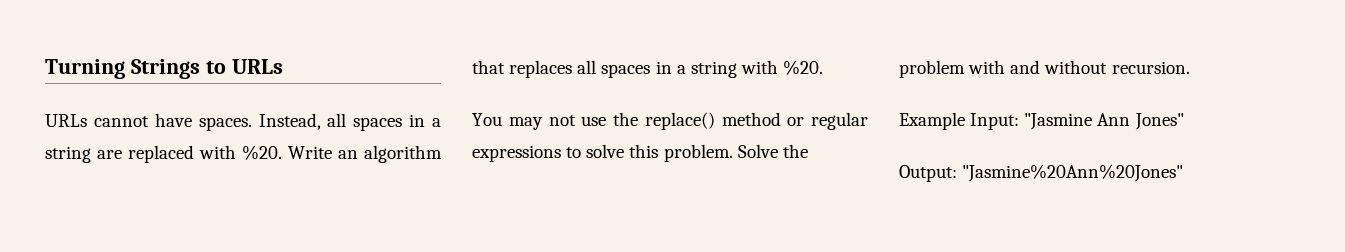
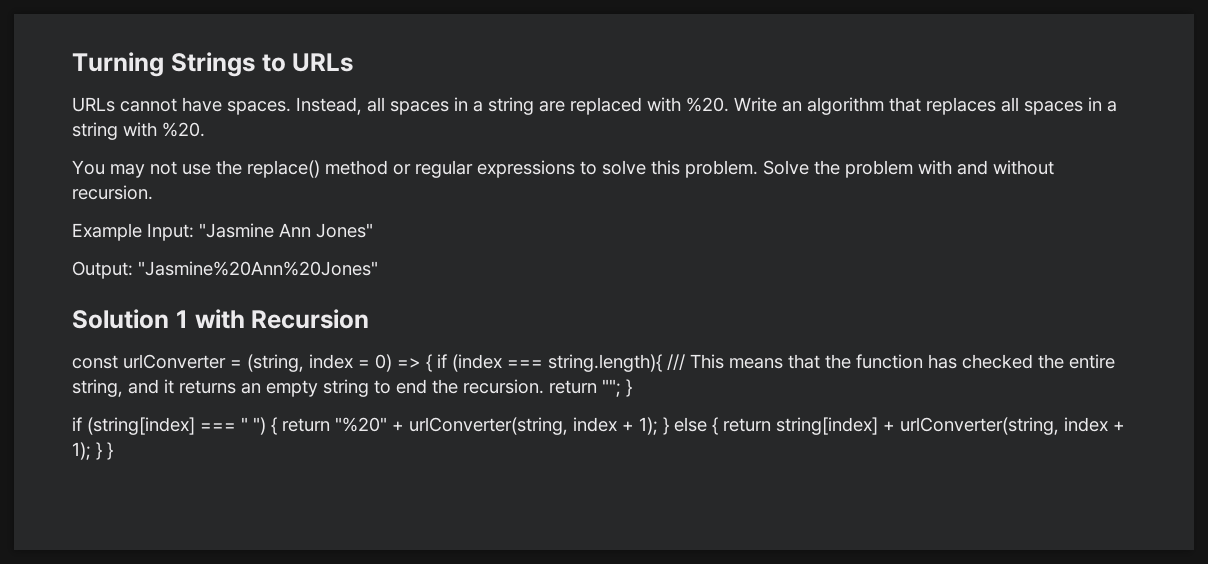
(1184, 173) none -> [72,309,370,329] [72,354,1115,372] [72,379,632,397] [72,417,1125,435] [72,442,113,460] // Solution 1 with Recursion // const urlConverter = (string, index = 0) => { if (index === string.length){ /// This means that the function has checked the entire string, and it returns an empty string to end the recursion. return ""; } // if (string[index] === " ") { return "%20" + urlConverter(string, index + 1); } else { return string[index] + urlConverter(string, index + 1); } }

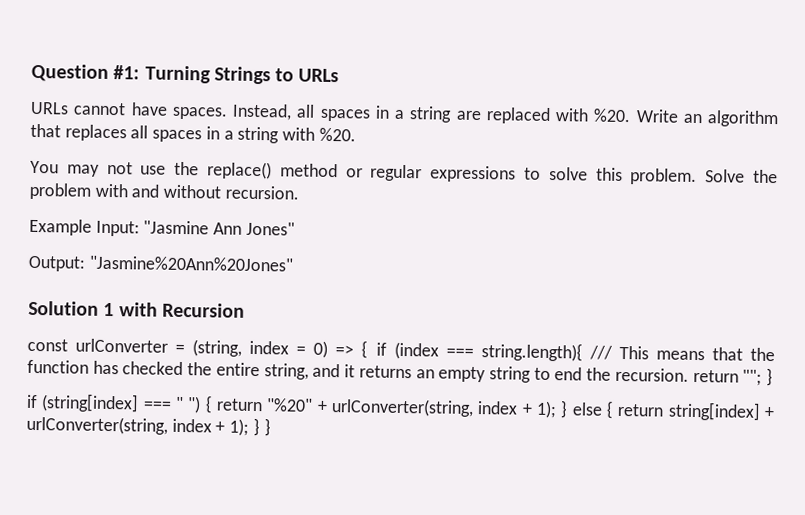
(72, 64) none -> [31,63,141,82] Question #1:

